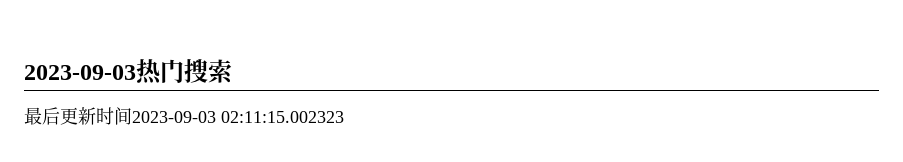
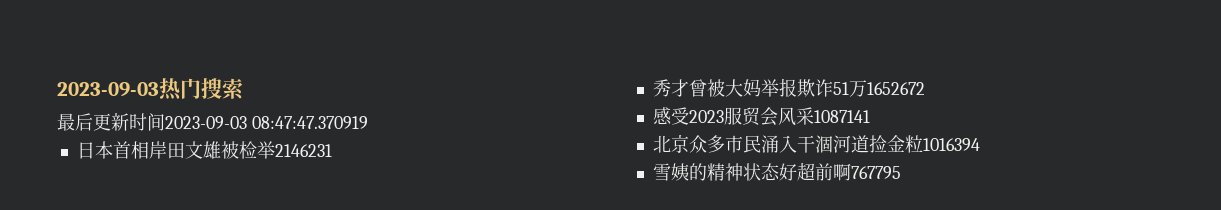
[221,111,344,123] 02:11:15.002323 -> [251,116,368,129] [76,141,332,159] [652,78,925,97] [652,107,870,126] [652,135,980,153] [652,162,901,181] 08:47:47.370919 // 日本首相岸田文雄被检举2146231 // 秀才曾被大妈举报欺诈51万1652672 // 感受2023服贸会风采1087141 // 北京众多市民涌入干涸河道捡金粒1016394 // 雪姨的精神状态好超前啊767795

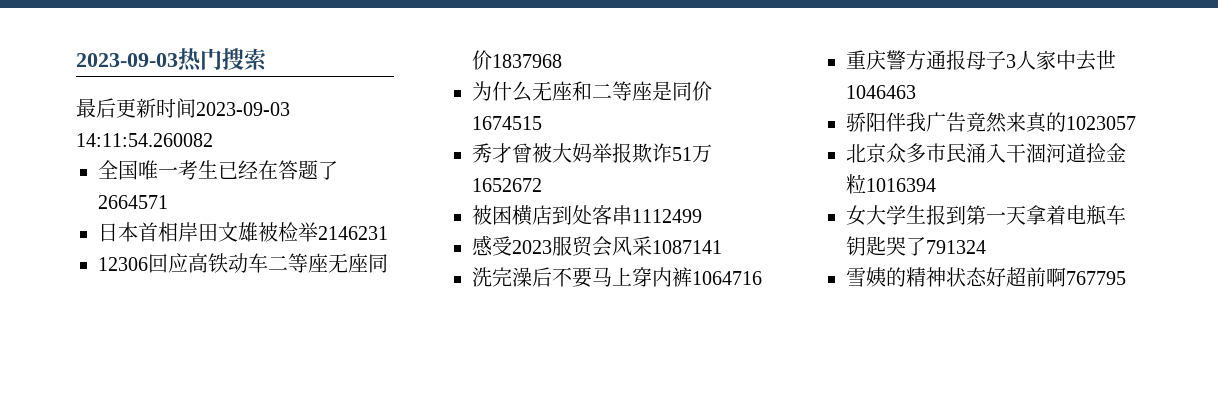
[251,116,368,129] 08:47:47.370919 -> [76,133,213,147] [98,160,338,180] [98,195,168,209] 14:11:54.260082 // 全国唯一考生已经在答题了2664571
(332, 150) none -> [98,253,388,273] [472,50,562,70] [472,81,712,102] [472,116,542,130] // 12306回应高铁动车二等座无座同价1837968 // 为什么无座和二等座是同价1674515
(925, 88) none -> [472,205,702,226] // 被困横店到处客串1112499
(870, 116) none -> [472,267,762,288] [846,50,1116,71] [846,85,916,99] [846,112,1136,133] // 洗完澡后不要马上穿内裤1064716 // 重庆警方通报母子3人家中去世1046463 // 骄阳伴我广告竟然来真的1023057
(980, 144) none -> [846,205,1126,226] [846,236,986,256] // 女大学生报到第一天拿着电瓶车钥匙哭了791324

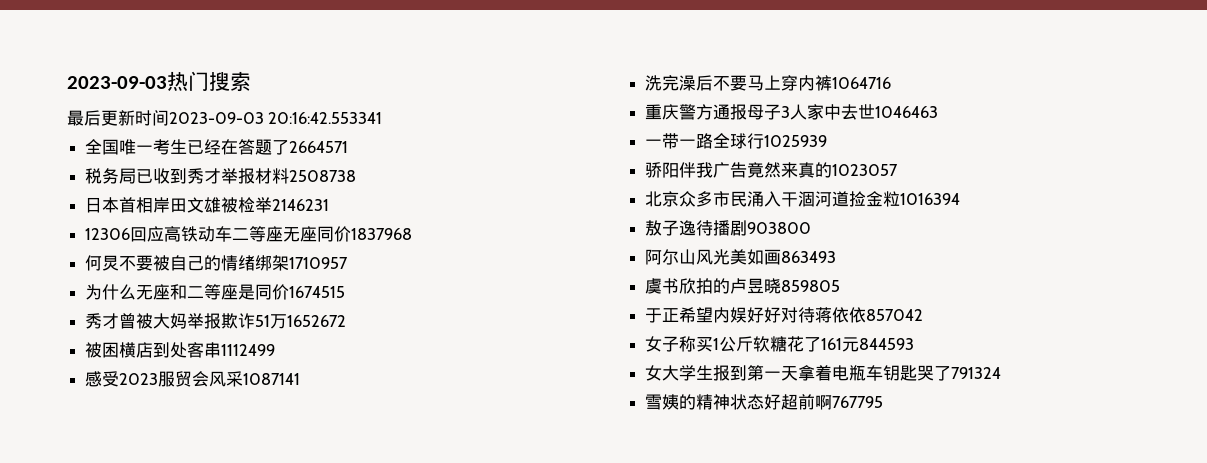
[76,133,213,147] 14:11:54.260082 -> [268,112,383,124] 20:16:42.553341
(168, 202) none -> [85,168,357,184] // 税务局已收到秀才举报材料2508738
(562, 61) none -> [85,255,349,271] // 何炅不要被自己的情绪绑架1710957
(916, 92) none -> [645,133,828,149] // 一带一路全球行1025939
(936, 185) none -> [645,220,812,236] [645,249,837,265] [645,278,841,294] [645,307,924,323] [645,336,915,352] // 敖子逸待播剧903800 // 阿尔山风光美如画863493 // 虞书欣拍的卢昱晓859805 // 于正希望内娱好好对待蒋依依857042 // 女子称买1公斤软糖花了161元844593

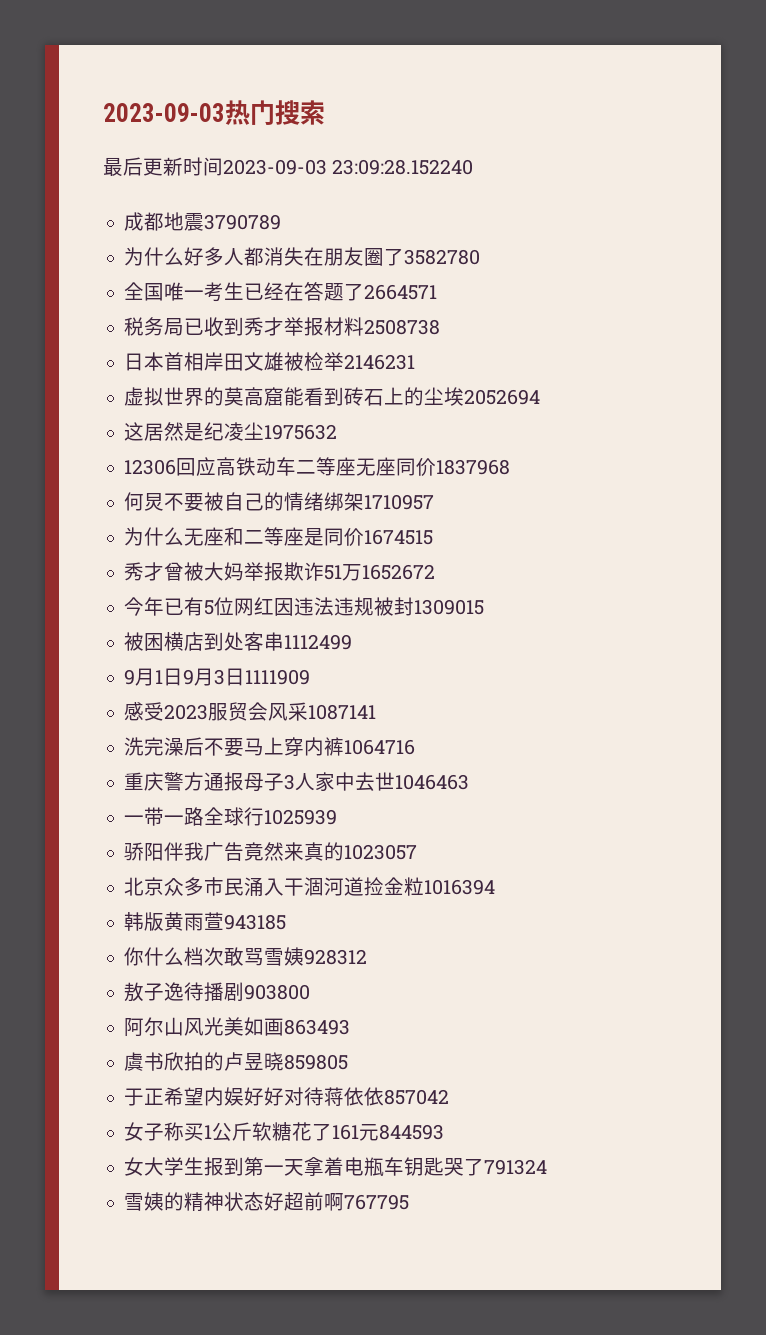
[268,112,383,124] 20:16:42.553341 -> [332,159,474,175] [124,212,282,231] [124,247,481,266] 23:09:28.152240 // 成都地震3790789 // 为什么好多人都消失在朋友圈了3582780
(330, 205) none -> [124,387,541,406] [124,422,338,441] // 虚拟世界的莫高窟能看到砖石上的尘埃2052694 // 这居然是纪凌尘1975632
(347, 321) none -> [124,597,485,616] // 今年已有5位网红因违法违规被封1309015
(276, 350) none -> [124,668,311,686] // 9月1日9月3日1111909
(961, 199) none -> [124,912,287,931] [124,947,368,966] // 韩版黄雨萱943185 // 你什么档次敢骂雪姨928312

